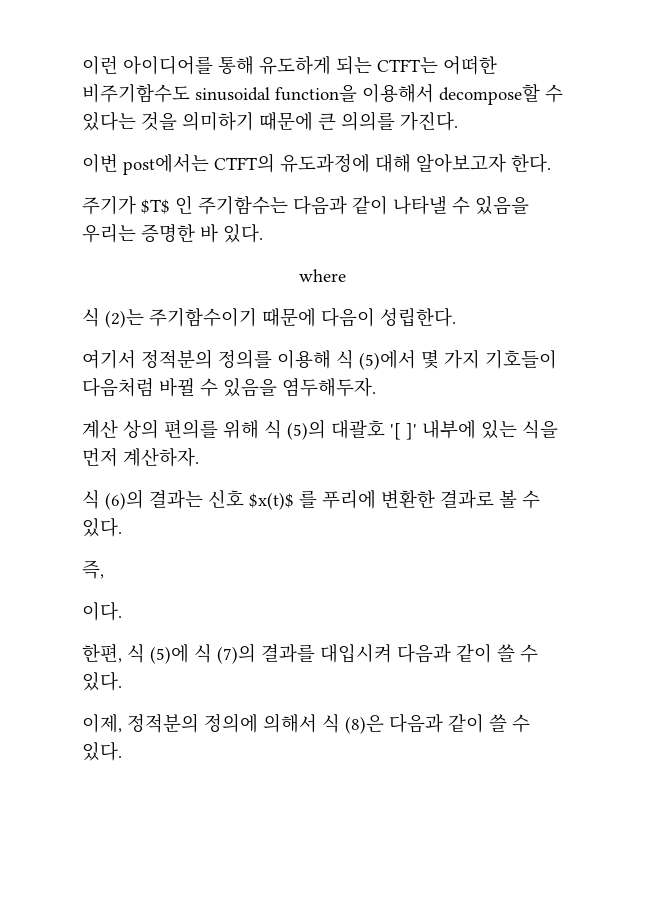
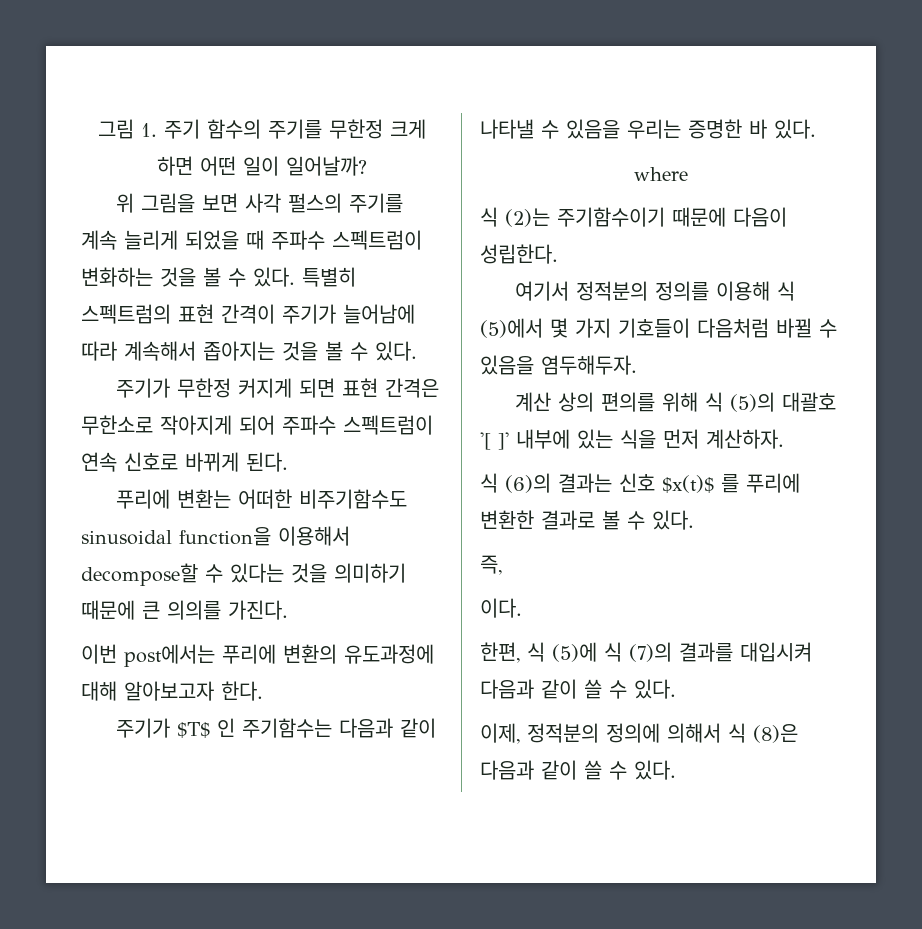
[82,55,438,75] 이런 아이디어를 통해 유도하게 되는 CTFT는 -> [97,119,426,139] [156,156,367,176] [115,193,403,213] [81,230,422,250] [81,267,356,287] [81,304,415,324] [81,341,417,361] [115,378,439,398] [81,415,433,435] [81,452,288,472] [115,489,231,509] 그림 1. 주기 함수의 주기를 무한정 크게 하면 어떤 일이 일어날까? // 위 그림을 보면 사각 펄스의 주기를 계속 늘리게 되었을 때 주파수 스펙트럼이 변화하는 것을 볼 수 있다. 특별히 스펙트럼의 표현 간격이 주기가 늘어남에 따라 계속해서 좁아지는 것을 볼 수 있다. // 주기가 무한정 커지게 되면 표현 간격은 무한소로 작아지게 되어 주파수 스펙트럼이 연속 신호로 바뀌게 된다. // 푸리에 변환는
[214,153,275,173] CTFT의 -> [222,644,337,664] 푸리에 변환의

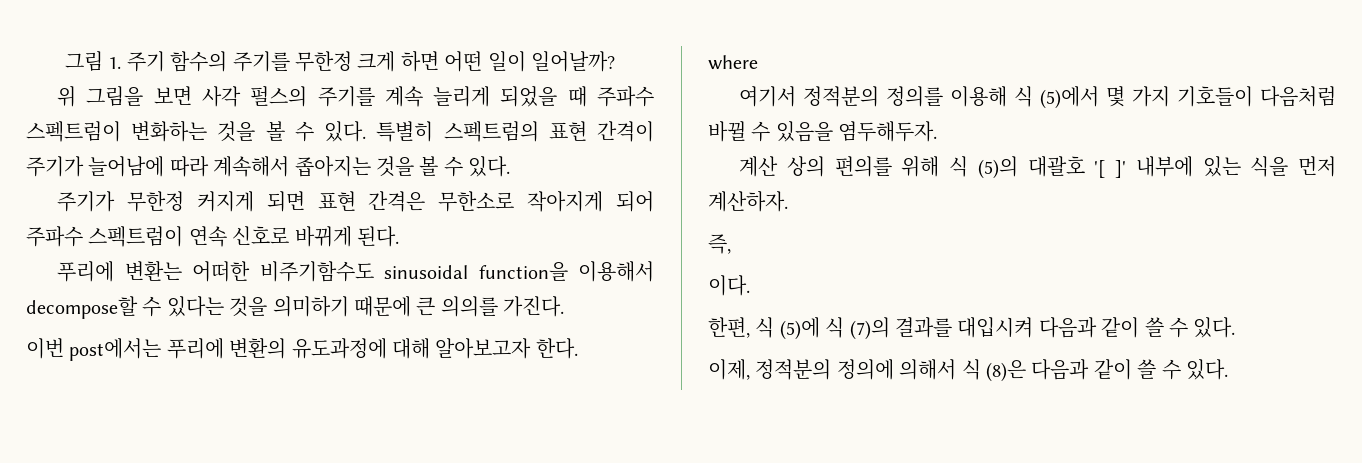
[115,718,436,738] [480,119,816,139] [633,167,688,181] [480,207,787,227] [480,244,558,264] 주기가 $T$ 인 주기함수는 다음과 같이 나타낼 수 있음을 우리는 증명한 바 있다. // where // 식 (2)는 주기함수이기 때문에 다음이 성립한다. -> [708,55,758,70] where
[480,473,800,493] [480,510,694,530] // 식 (6)의 결과는 신호 $x(t)$ 를 푸리에 변환한 결과로 볼 수 있다. -> (788, 201) none

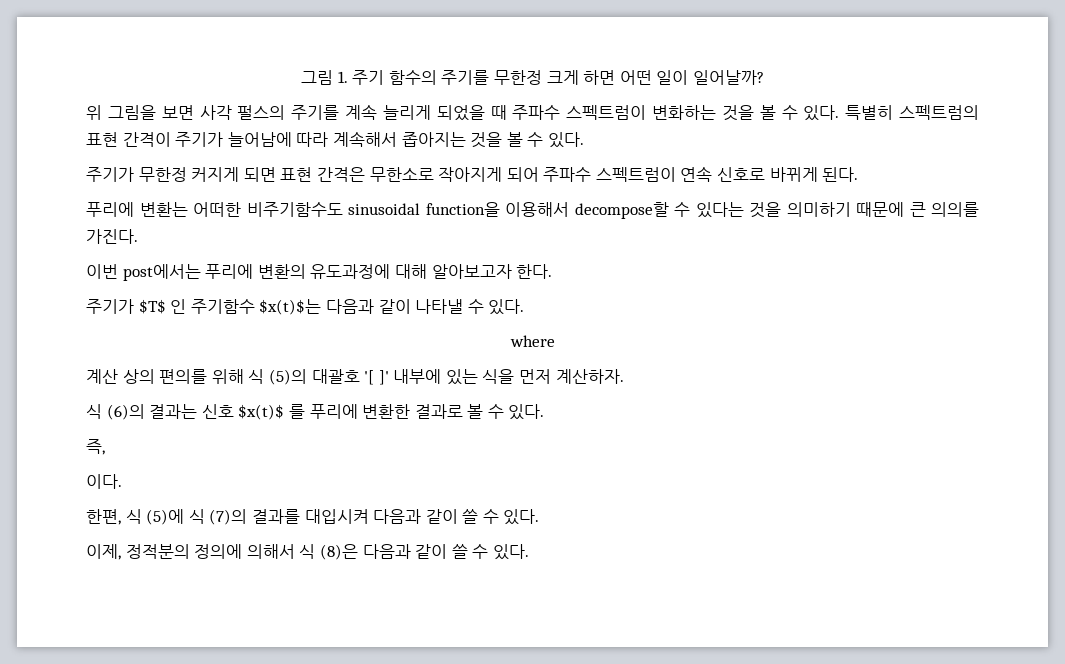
[708,55,758,70] [739,86,1336,109] [708,121,938,142] where // 여기서 정적분의 정의를 이용해 식 (5)에서 몇 가지 기호들이 다음처럼 바뀔 수 있음을 염두해두자. -> [86,299,525,315] [509,335,555,347] 주기가 $T$ 인 주기함수 $x(t)$는 다음과 같이 나타낼 수 있다. // where
(788, 201) none -> [86,404,545,420] // 식 (6)의 결과는 신호 $x(t)$ 를 푸리에 변환한 결과로 볼 수 있다.

